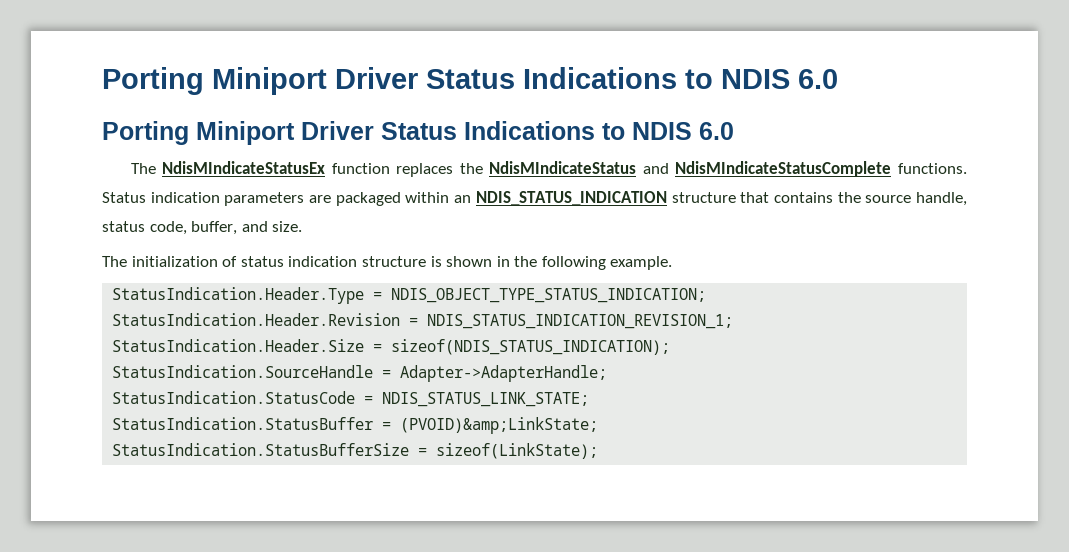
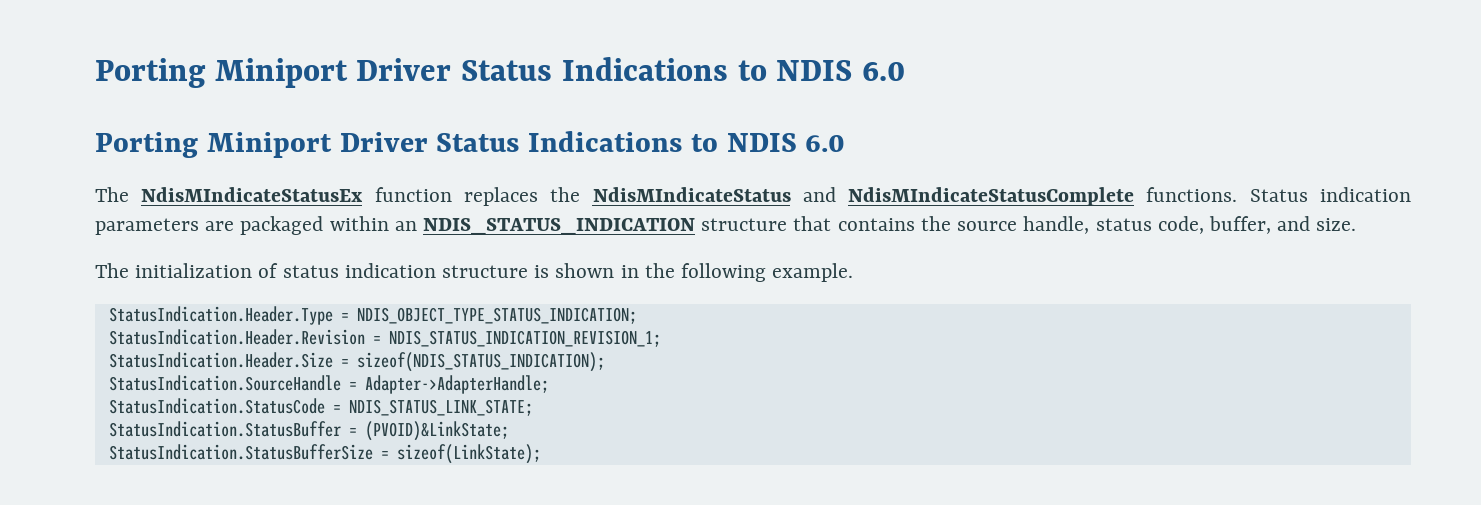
[400,417,599,434] (PVOID)&amp;LinkState; -> [364,421,509,441] (PVOID)&LinkState;

